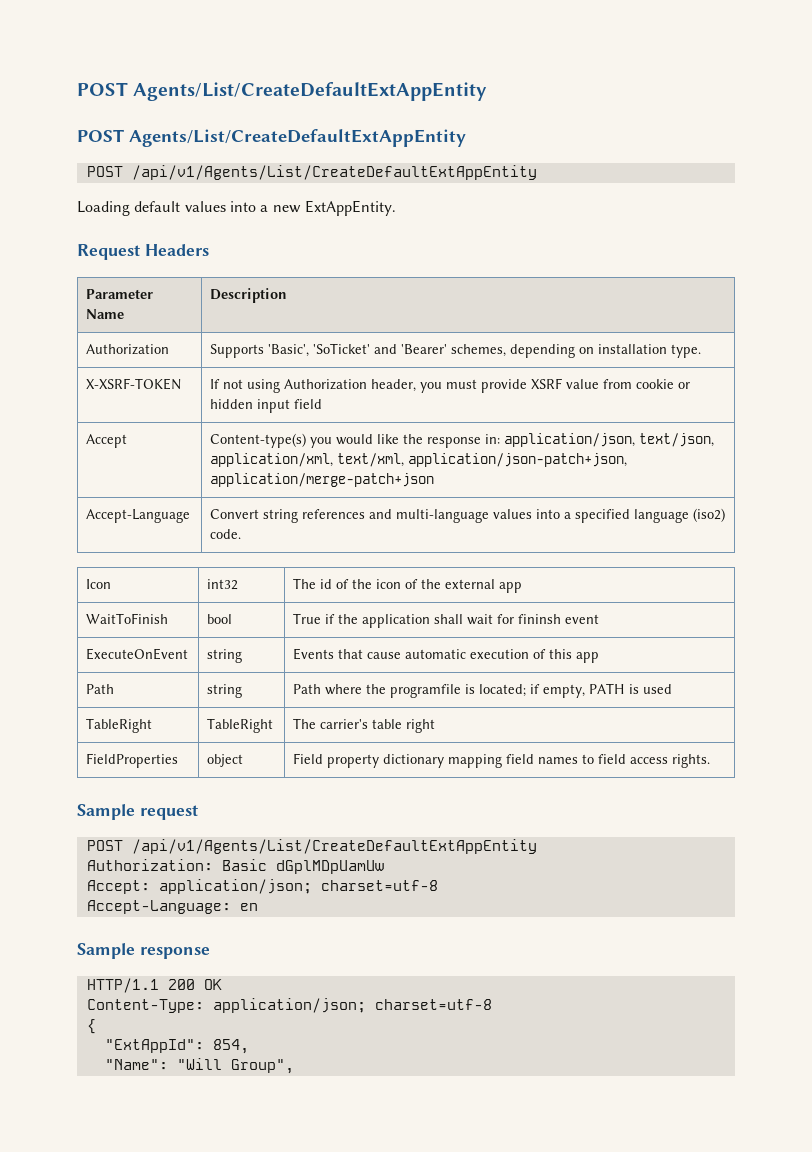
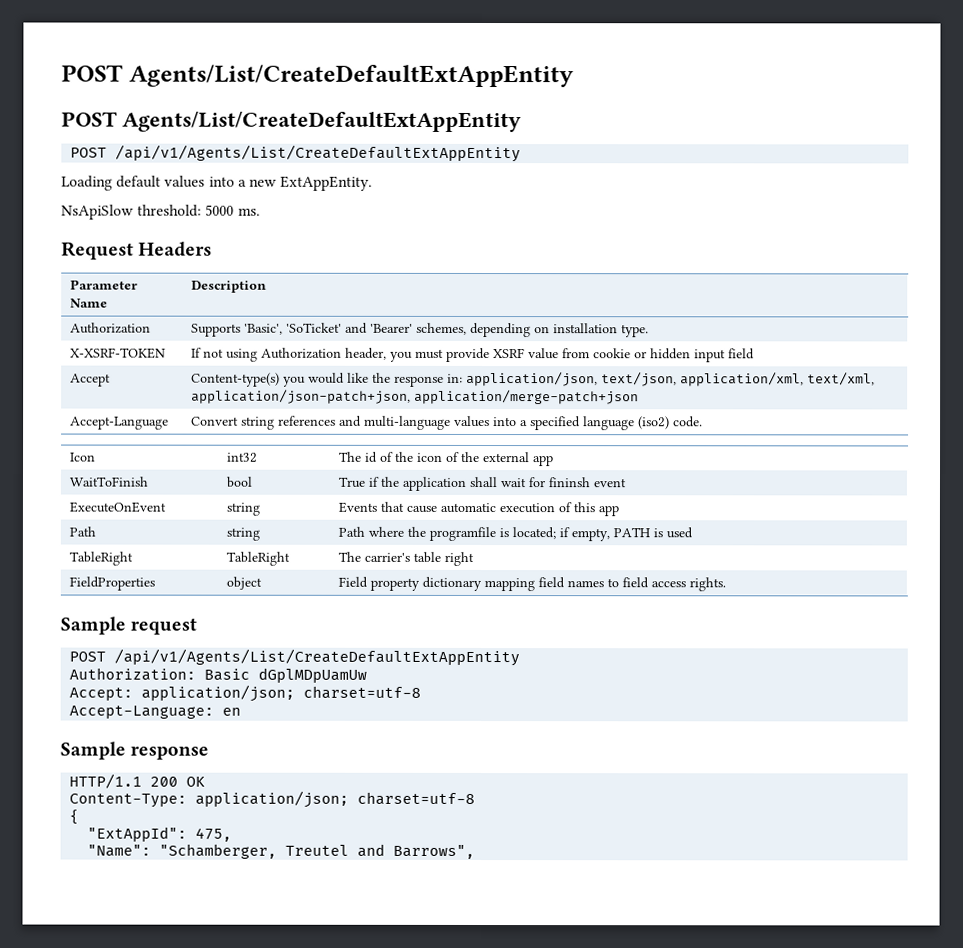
(396, 208) none -> [61,204,260,220] // NsApiSlow threshold: 5000 ms.
[212,1039,249,1054] 854, -> [195,827,233,842] 475,
[176,1058,294,1074] "Will Group", -> [159,843,476,859] "Schamberger, Treutel and Barrows",

